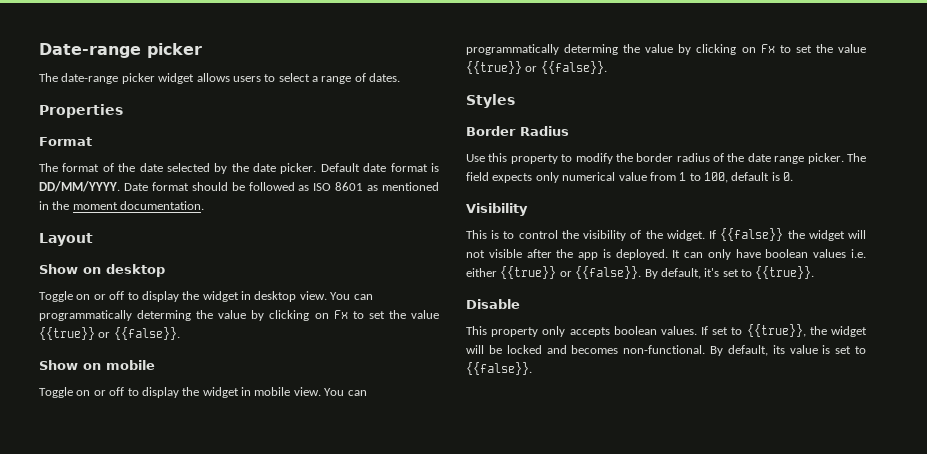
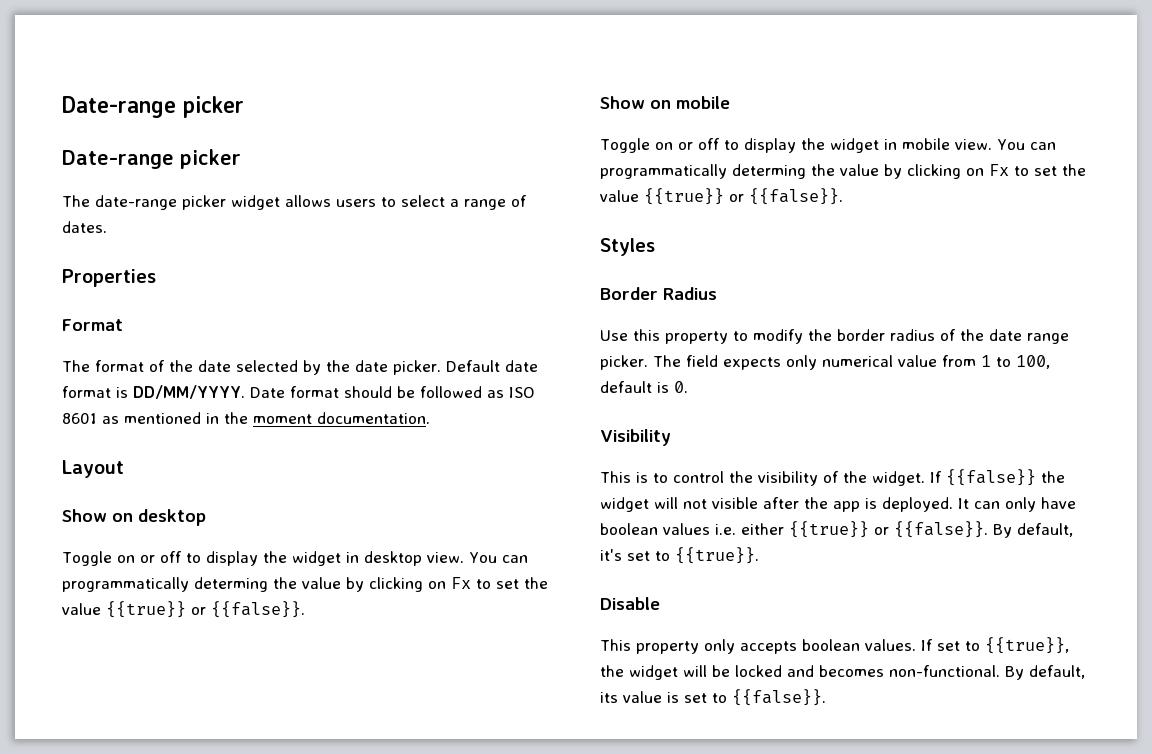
[39,43,202,58] Date-range picker -> [62,96,244,118] [62,149,241,169] Date-range picker // Date-range picker

